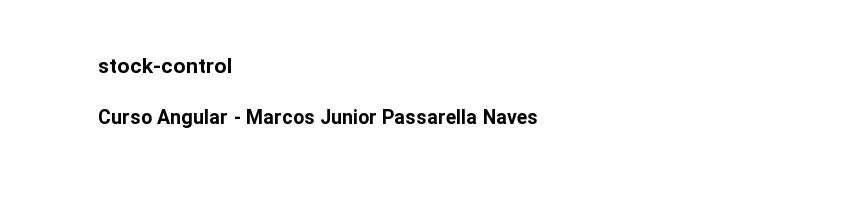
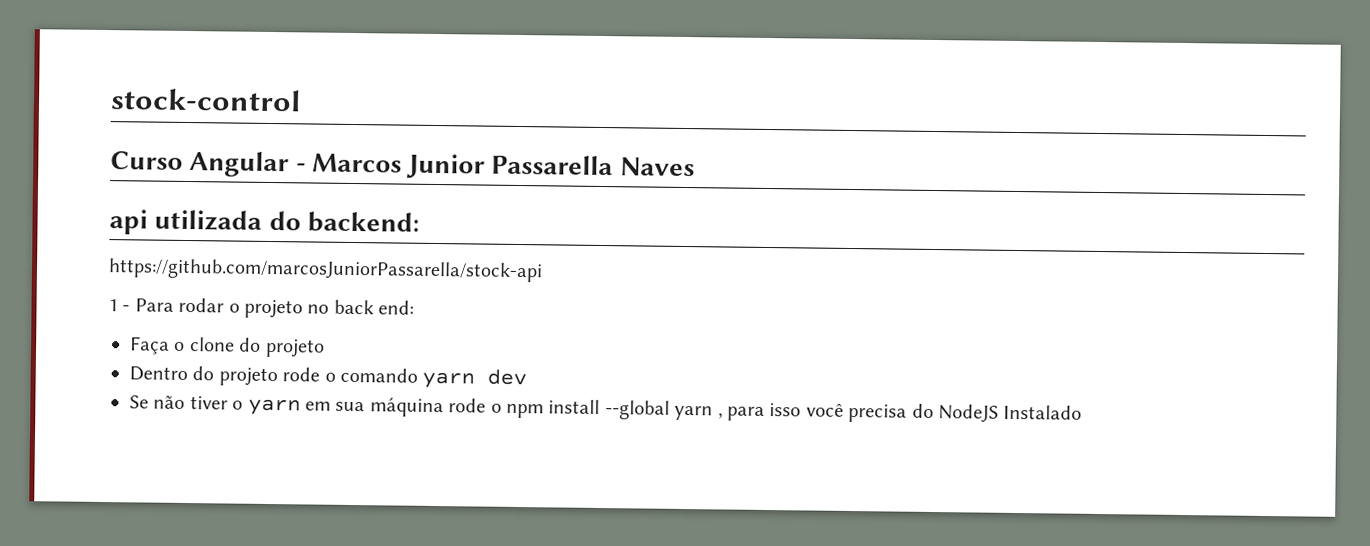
(538, 116) none -> [109,209,420,235] [108,258,543,283] [108,297,415,319] [129,336,325,358] [129,366,528,389] [129,395,1083,423] // api utilizada do backend: // https://github.com/marcosJuniorPassarella/stock-api // 1 - Para rodar o projeto no back end: // Faça o clone do projeto // Dentro do projeto rode o comando yarn dev // Se não tiver o yarn em sua máquina rode o npm install --global yarn , para isso você precisa do NodeJS Instalado

